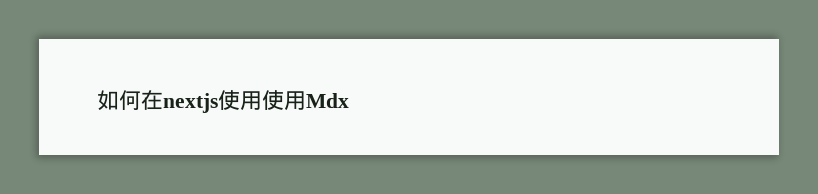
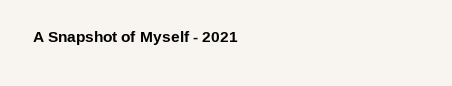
[97,90,349,113] 如何在nextjs使用使用Mdx -> [33,31,238,45] A Snapshot of Myself - 2021

